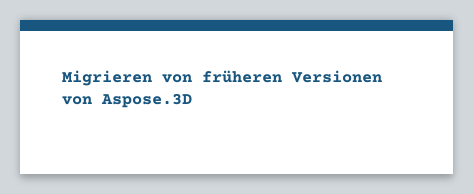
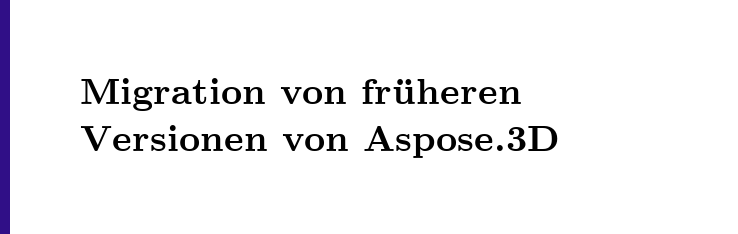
[62,70,152,86] Migrieren -> [80,78,266,111] Migration

